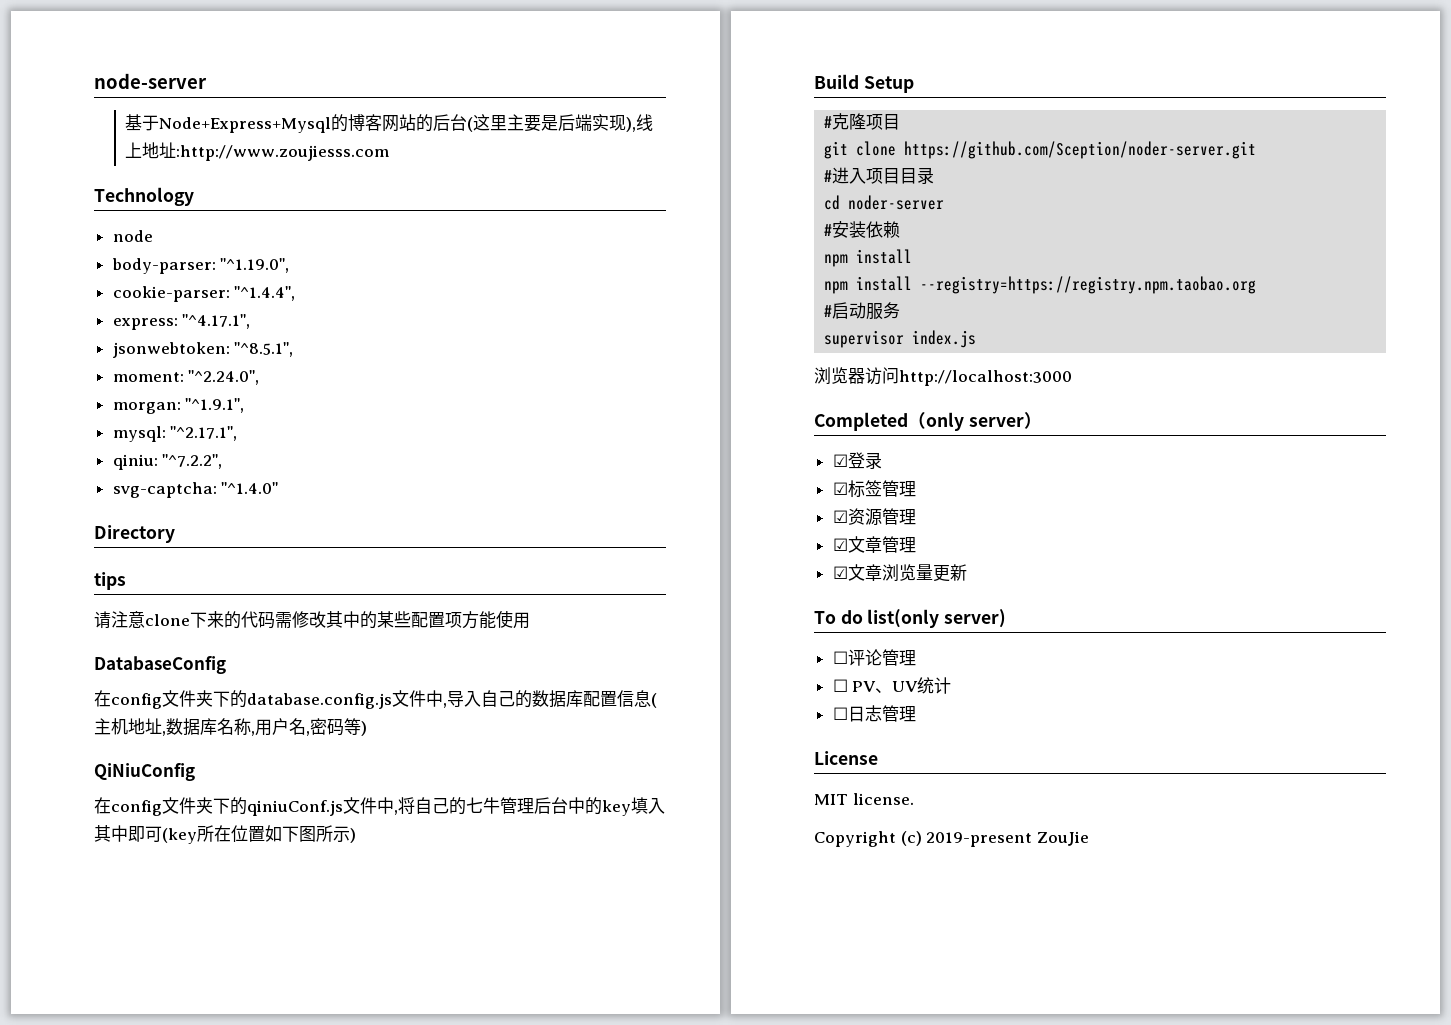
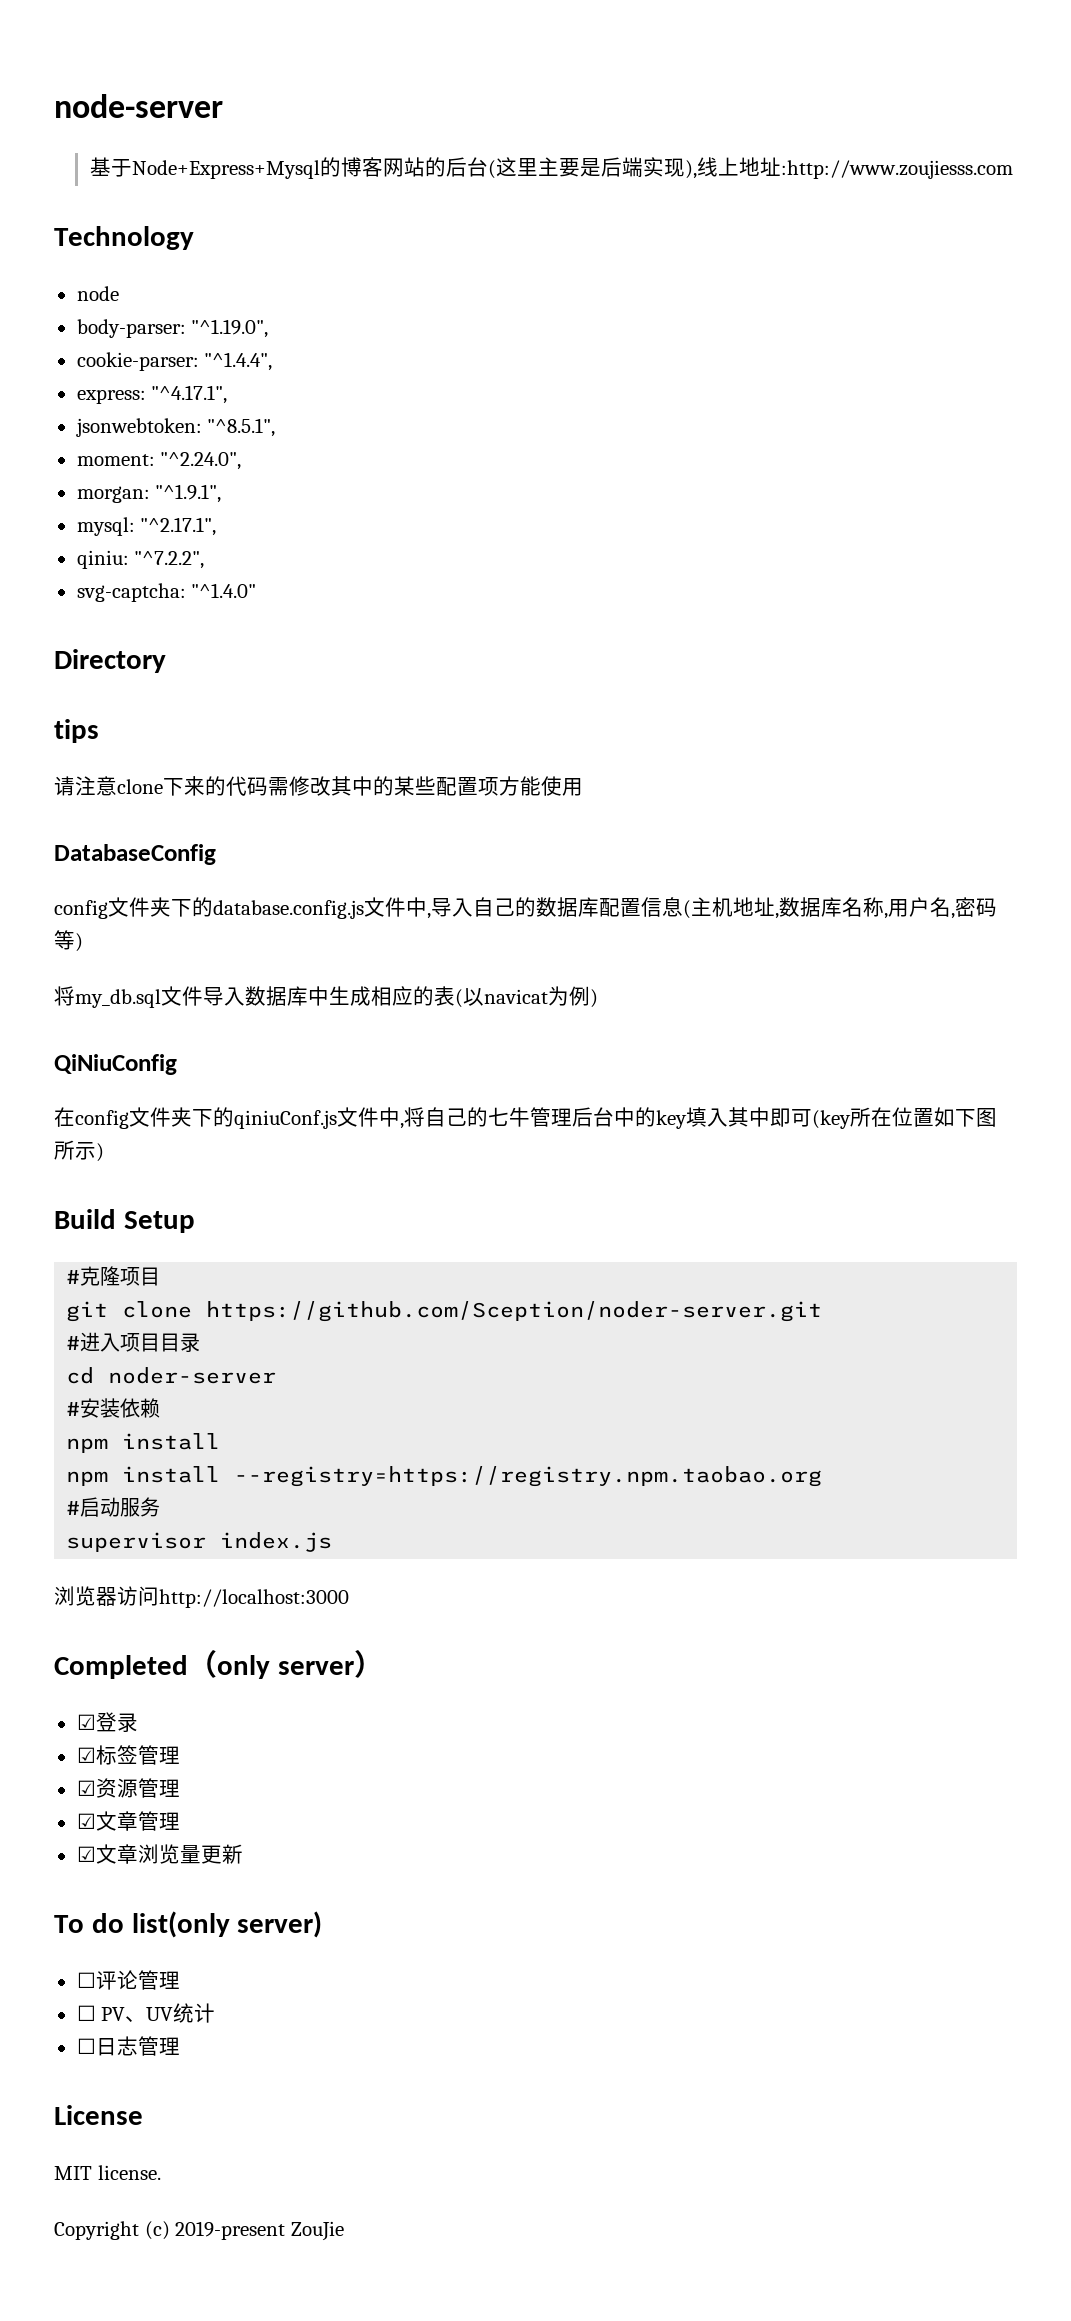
[94,690,111,707] 在 -> (216, 854) none
(367, 728) none -> [54,986,598,1008] // 将my_db.sql文件导入数据库中生成相应的表(以navicat为例)

